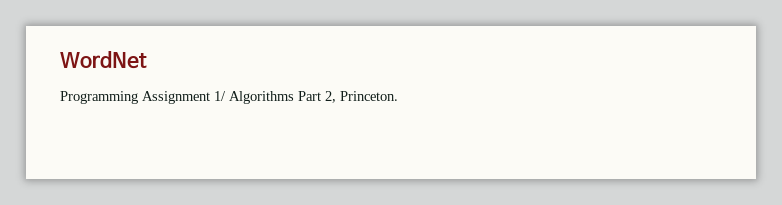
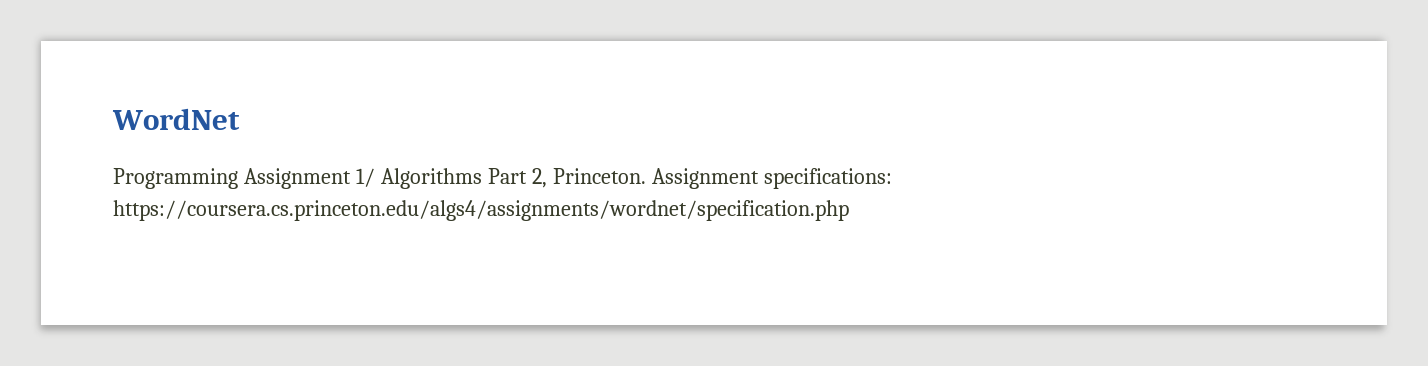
(398, 96) none -> [651,168,892,189] [113,200,849,221] Assignment specifications: https://coursera.cs.princeton.edu/algs4/assignments/wordnet/specification.php

